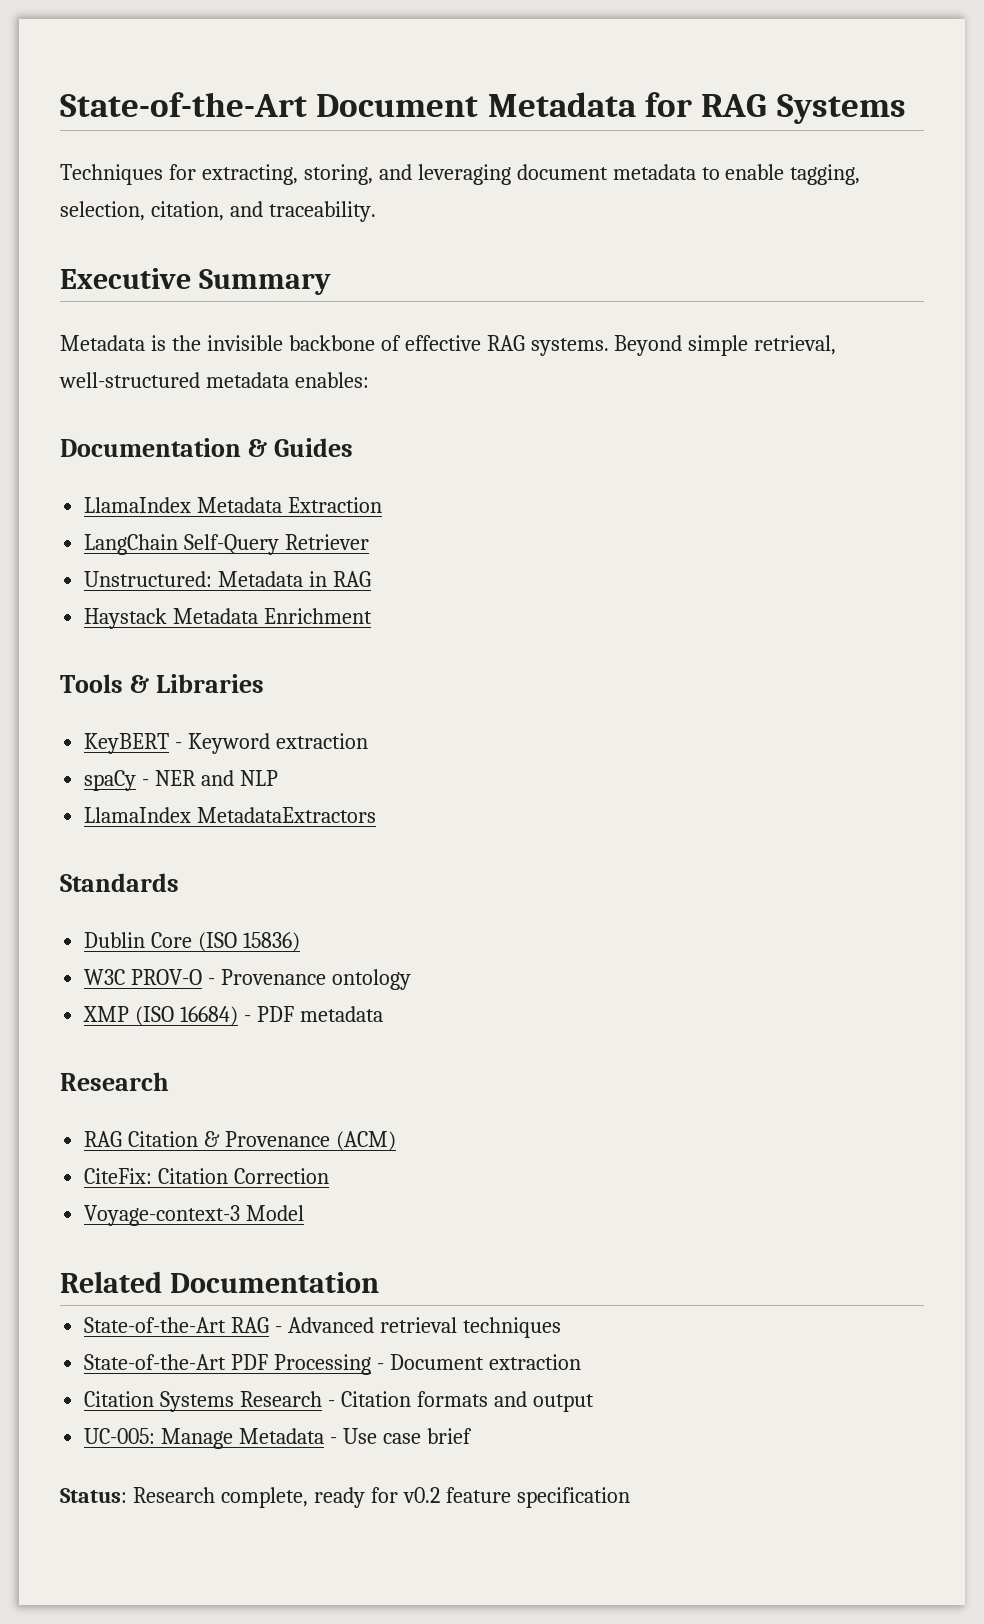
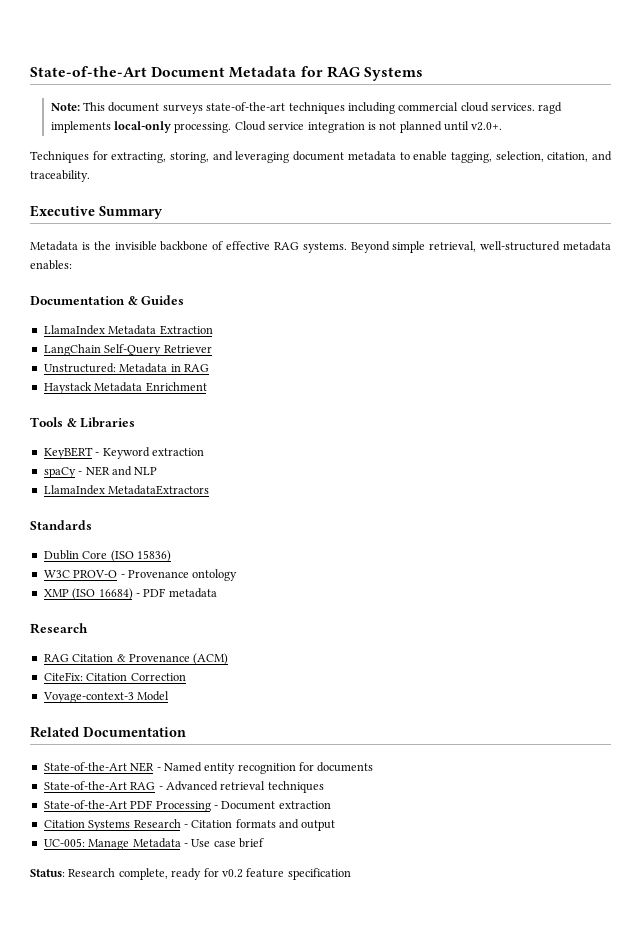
(906, 109) none -> [50,102,563,114] [50,121,503,133] // Note: This document surveys state-of-the-art techniques including commercial cloud services. ragd implements local-only processing. Cloud service integration is not planned until v2.0+.
(379, 1282) none -> [43,762,374,774] // State-of-the-Art NER - Named entity recognition for documents

